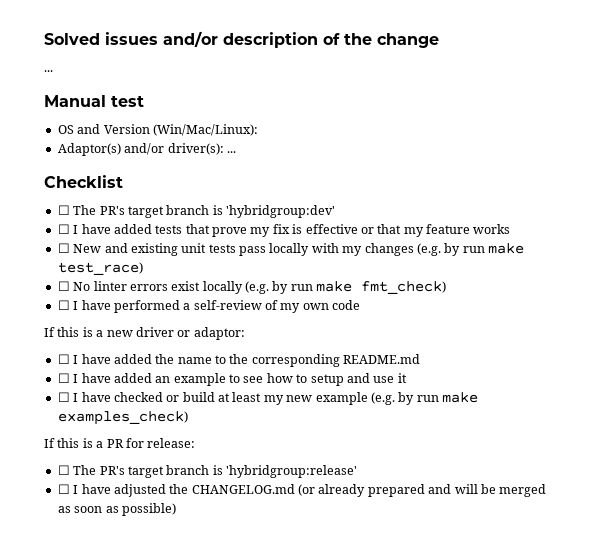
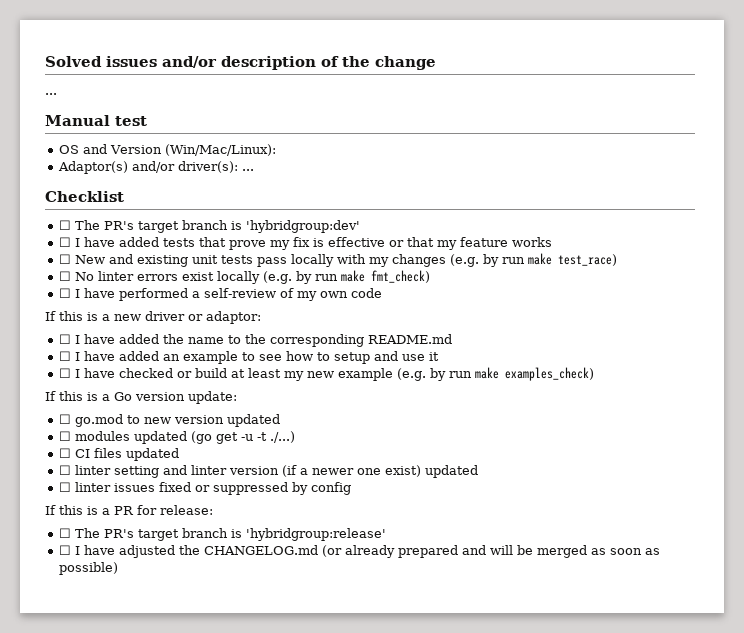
(188, 418) none -> [45,391,237,404] [58,414,280,427] [58,431,295,444] [58,448,179,461] [58,465,478,478] [58,482,351,495] // If this is a Go version update: // ☐ go.mod to new version updated // ☐ modules updated (go get -u -t ./...) // ☐ CI files updated // ☐ linter setting and linter version (if a newer one exist) updated // ☐ linter issues fixed or suppressed by config

